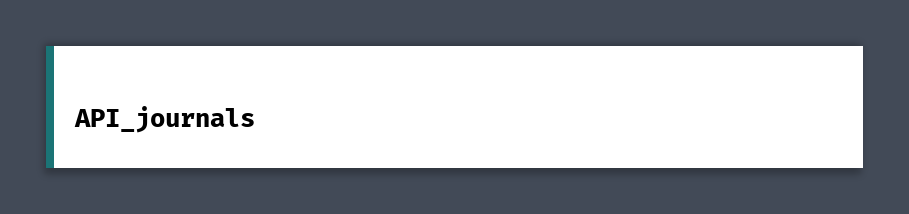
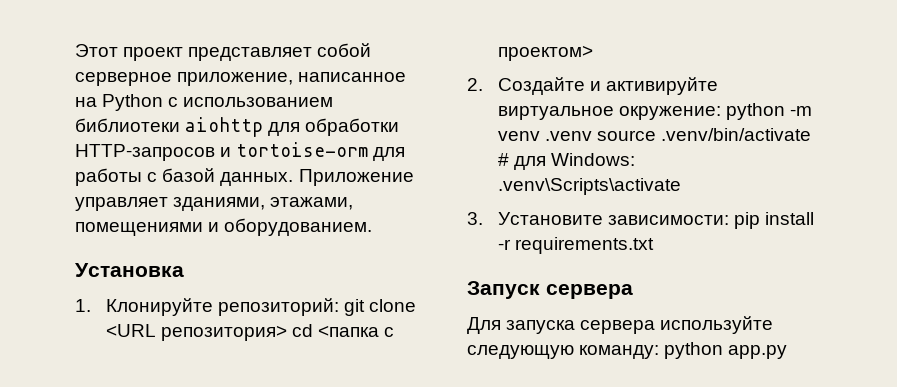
[74,106,255,133] API_journals -> [75,43,372,61] [75,72,407,86] [75,94,334,111] [75,117,400,137] [75,142,406,161] [75,168,414,186] [75,197,354,211] [75,218,373,236] [75,263,184,277] [75,298,416,316] [105,324,395,341] [497,45,593,61] [467,77,718,95] [497,103,812,120] [497,128,811,141] [497,153,635,170] [497,178,681,195] [467,212,814,229] [497,237,654,254] [467,281,633,299] [467,316,774,334] [467,342,788,359] Этот проект представляет собой серверное приложение, написанное на Python с использованием библиотеки aiohttp для обработки HTTP-запросов и tortoise-orm для работы с базой данных. Приложение управляет зданиями, этажами, помещениями и оборудованием. // Установка // 1. Клонируйте репозиторий: git clone <URL репозитория> cd <папка с проектом> // 2. Создайте и активируйте виртуальное окружение: python -m venv .venv source .venv/bin/activate # для Windows: .venv\Scripts\activate // 3. Установите зависимости: pip install -r requirements.txt // Запуск сервера // Для запуска сервера используйте следующую команду: python app.py

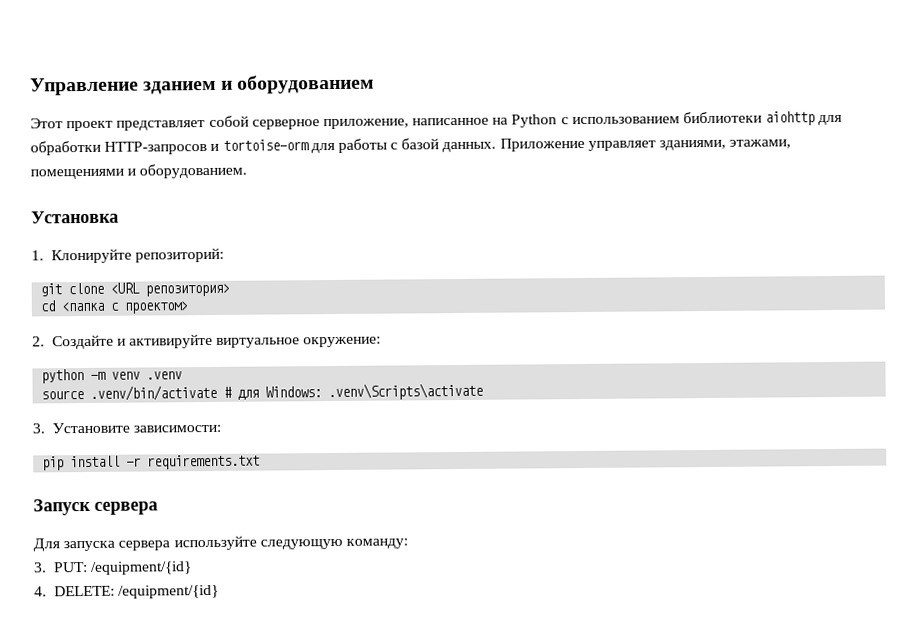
(75, 50) none -> [30,74,374,96] Управление зданием и оборудованием //
(339, 307) none -> (224, 255) //
(287, 333) none -> (231, 290) //
(721, 113) none -> (382, 342) //
(592, 136) none -> (183, 375) //
(729, 220) none -> (221, 428) //
[664,342,788,359] python app.py -> [33,561,192,575] [34,584,219,599] // 3. PUT: /equipment/{id} // 4. DELETE: /equipment/{id}

